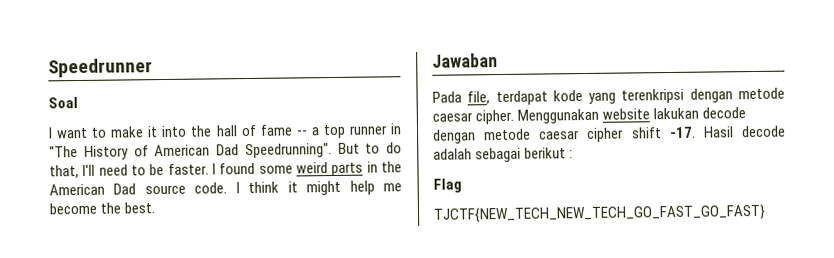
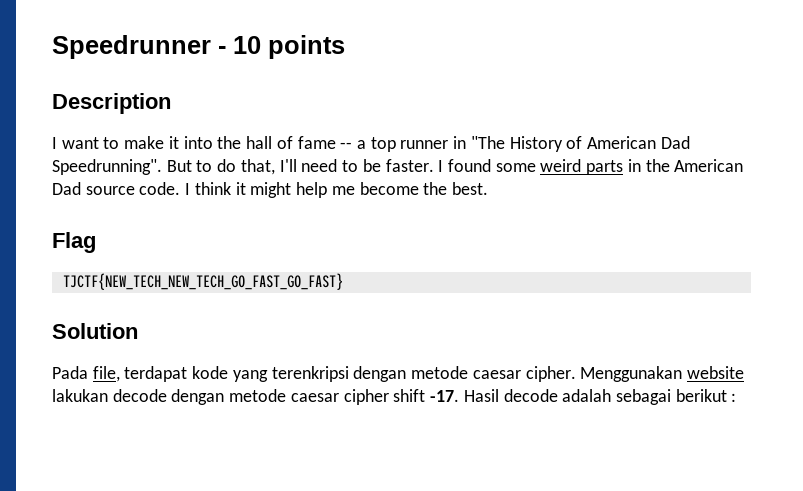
[48,97,78,109] // Soal -> [218,35,345,59] [52,93,171,114] - 10 points // Description
[432,53,498,68] Jawaban -> [52,232,96,253] [62,273,343,290] [52,323,138,339] Flag // TJCTF{NEW_TECH_NEW_TECH_GO_FAST_GO_FAST} // Solution
[433,178,462,193] [433,203,766,223] // Flag // TJCTF{NEW_TECH_NEW_TECH_GO_FAST_GO_FAST} -> (737, 397) none

